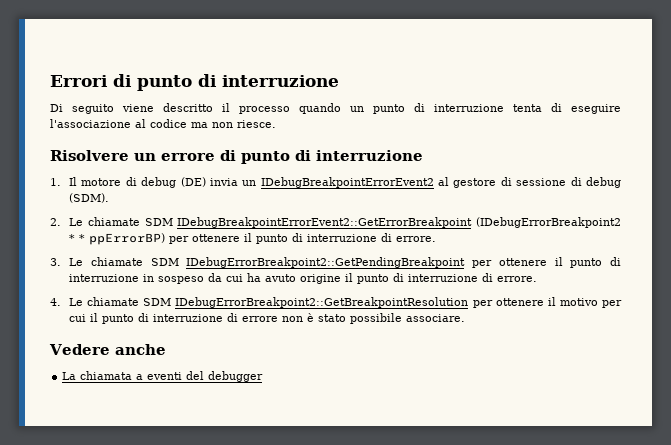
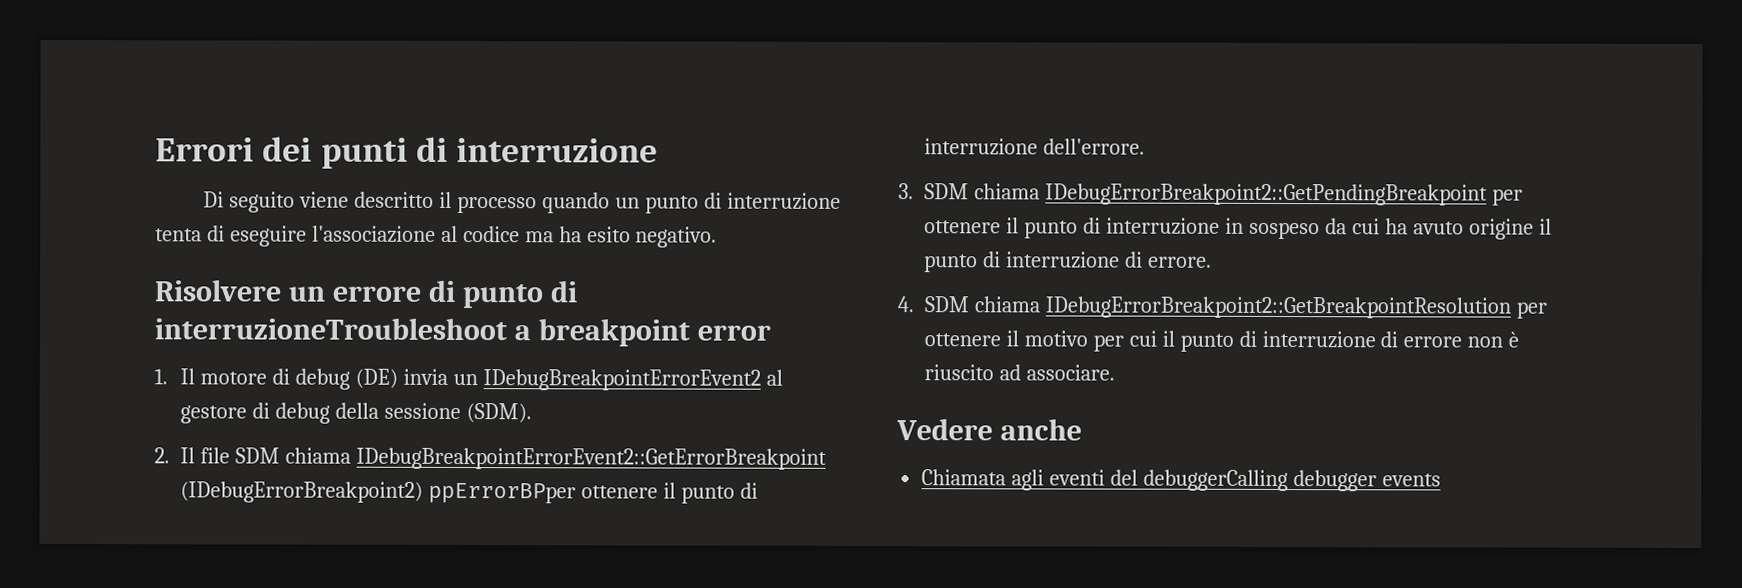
[113,74,192,91] di punto -> [262,136,408,169] dei punti
[212,120,276,128] non riesce. -> [558,226,718,248] ha esito negativo.
[316,150,423,161] interruzione -> [154,317,771,347] interruzioneTroubleshoot a breakpoint error
[516,177,622,188] sessione di debug -> [275,402,462,424] debug della sessione
[69,217,621,228] [69,233,437,245] Le chiamate SDM IDebugBreakpointErrorEvent2::GetErrorBreakpoint (IDebugErrorBreakpoint2 * * ppErrorBP) per ottenere il punto di interruzione di errore. -> [180,447,828,470] [180,481,759,504] [924,138,1146,156] Il file SDM chiama IDebugBreakpointErrorEvent2::GetErrorBreakpoint (IDebugErrorBreakpoint2) ppErrorBPper ottenere il punto di interruzione dell'errore.
[69,257,179,266] Le chiamate SDM -> [924,183,1041,200] SDM chiama
[69,297,172,306] Le chiamate SDM -> [924,296,1040,313] SDM chiama
[318,313,403,324] stato possibile -> [924,364,1021,381] riuscito ad
[62,371,264,382] La chiamata a eventi del debugger -> [921,469,1441,492] Chiamata agli eventi del debuggerCalling debugger events

